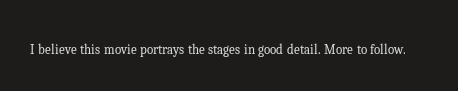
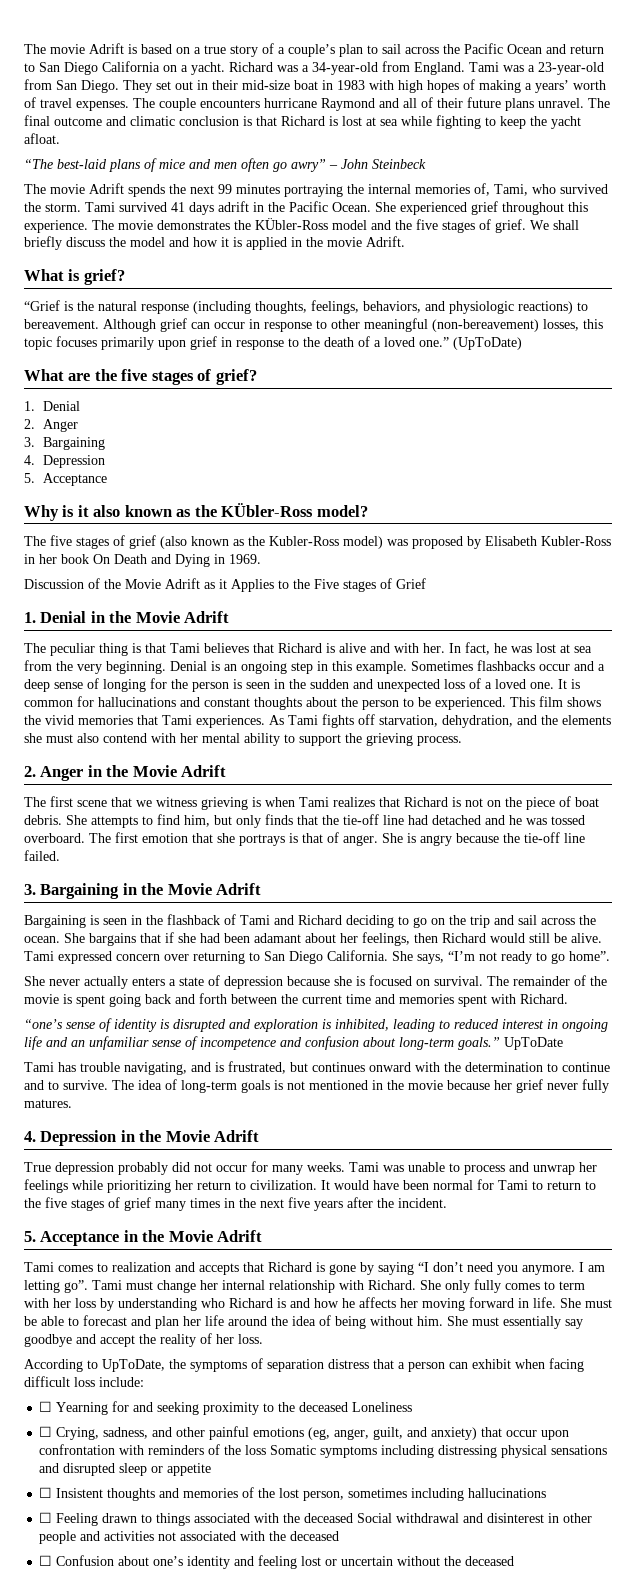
[30,43,407,57] I believe this movie portrays the stages in good detail. More to follow. -> [24,43,604,57] [24,61,604,75] [24,79,606,93] [24,97,610,111] [24,115,581,129] [24,133,60,144] [24,158,426,172] [24,183,608,197] [24,201,588,215] [24,218,579,233] [24,236,405,250] [24,269,125,285] [24,300,588,314] [24,318,603,332] [24,336,522,350] [24,369,257,385] [24,401,80,411] [24,419,78,432] [24,437,105,450] [24,455,105,468] [24,473,107,486] [24,503,368,521] [24,535,611,549] [24,554,261,567] [24,578,426,592] [24,611,230,623] [24,642,592,656] [24,660,605,674] [24,678,580,692] [24,696,601,710] [24,714,611,728] [24,733,462,746] [24,765,227,781] [24,796,599,810] [24,814,585,828] [24,832,585,846] [24,850,60,861] [24,883,262,899] [24,914,596,928] [24,932,602,946] [24,950,610,964] [24,975,607,989] [24,993,568,1007] [24,1018,608,1032] [24,1036,563,1050] [24,1061,610,1075] [24,1079,609,1093] [24,1099,72,1108] [24,1130,260,1146] [24,1161,597,1175] [24,1179,596,1193] [24,1197,447,1211] [24,1230,263,1246] [24,1262,605,1275] [24,1279,585,1293] [24,1297,612,1311] [24,1315,583,1329] [24,1333,263,1347] [24,1358,584,1372] [24,1376,144,1387] [39,1401,413,1415] [39,1426,570,1440] [39,1444,608,1458] [39,1463,212,1476] [39,1487,547,1501] [39,1512,593,1526] [39,1531,340,1544] [39,1555,515,1569] The movie Adrift is based on a true story of a couple’s plan to sail across the Pacific Ocean and return to San Diego California on a yacht. Richard was a 34-year-old from England. Tami was a 23-year-old from San Diego. They set out in their mid-size boat in 1983 with high hopes of making a years’ worth of travel expenses. The couple encounters hurricane Raymond and all of their future plans unravel. The final outcome and climatic conclusion is that Richard is lost at sea while fighting to keep the yacht afloat. // “The best-laid plans of mice and men often go awry” – John Steinbeck // The movie Adrift spends the next 99 minutes portraying the internal memories of, Tami, who survived the storm. Tami survived 41 days adrift in the Pacific Ocean. She experienced grief throughout this experience. The movie demonstrates the KÜbler-Ross model and the five stages of grief. We shall briefly discuss the model and how it is applied in the movie Adrift. // What is grief? // “Grief is the natural response (including thoughts, feelings, behaviors, and physiologic reactions) to bereavement. Although grief can occur in response to other meaningful (non-bereavement) losses, this topic focuses primarily upon grief in response to the death of a loved one.” (UpToDate) // What are the five stages of grief? // 1. Denial // 2. Anger // 3. Bargaining // 4. Depression // 5. Acceptance // Why is it also known as the KÜbler-Ross model? // The five stages of grief (also known as the Kubler-Ross model) was proposed by Elisabeth Kubler-Ross in her book On Death and Dying in 1969. // Discussion of the Movie Adrift as it Applies to the Five stages of Grief // 1. Denial in the Movie Adrift // The peculiar thing is that Tami believes that Richard is alive and with her. In fact, he was lost at sea from the very beginning. Denial is an ongoing step in this example. Sometimes flashbacks occur and a deep sense of longing for the person is seen in the sudden and unexpected loss of a loved one. It is common for hallucinations and constant thoughts about the person to be experienced. This film shows the vivid memories that Tami experiences. As Tami fights off starvation, dehydration, and the elements she must also contend with her mental ability to support the grieving process. // 2. Anger in the Movie Adrift // The first scene that we witness grieving is when Tami realizes that Richard is not on the piece of boat debris. She attempts to find him, but only finds that the tie-off line had detached and he was tossed overboard. The first emotion that she portrays is that of anger. She is angry because the tie-off line failed. // 3. Bargaining in the Movie Adrift // Bargaining is seen in the flashback of Tami and Richard deciding to go on the trip and sail across the ocean. She bargains that if she had been adamant about her feelings, then Richard would still be alive. Tami expressed concern over returning to San Diego California. She says, “I’m not ready to go home”. // She never actually enters a state of depression because she is focused on survival. The remainder of the movie is spent going back and forth between the current time and memories spent with Richard. // “one’s sense of identity is disrupted and exploration is inhibited, leading to reduced interest in ongoing life and an unfamiliar sense of incompetence and confusion about long-term goals.” UpToDate // Tami has trouble navigating, and is frustrated, but continues onward with the determination to continue and to survive. The idea of long-term goals is not mentioned in the movie because her grief never fully matures. // 4. Depression in the Movie Adrift // True depression probably did not occur for many weeks. Tami was unable to process and unwrap her feelings while prioritizing her return to civilization. It would have been normal for Tami to return to the five stages of grief many times in the next five years after the incident. // 5. Acceptance in the Movie Adrift // Tami comes to realization and accepts that Richard is gone by saying “I don’t need you anymore. I am letting go”. Tami must change her internal relationship with Richard. She only fully comes to term with her loss by understanding who Richard is and how he affects her moving forward in life. She must be able to forecast and plan her life around the idea of being without him. She must essentially say goodbye and accept the reality of her loss. // According to UpToDate, the symptoms of separation distress that a person can exhibit when facing difficult loss include: // ☐ Yearning for and seeking proximity to the deceased Loneliness // ☐ Crying, sadness, and other painful emotions (eg, anger, guilt, and anxiety) that occur upon confrontation with reminders of the loss Somatic symptoms including distressing physical sensations and disrupted sleep or appetite // ☐ Insistent thoughts and memories of the lost person, sometimes including hallucinations // ☐ Feeling drawn to things associated with the deceased Social withdrawal and disinterest in other people and activities not associated with the deceased // ☐ Confusion about one’s identity and feeling lost or uncertain without the deceased

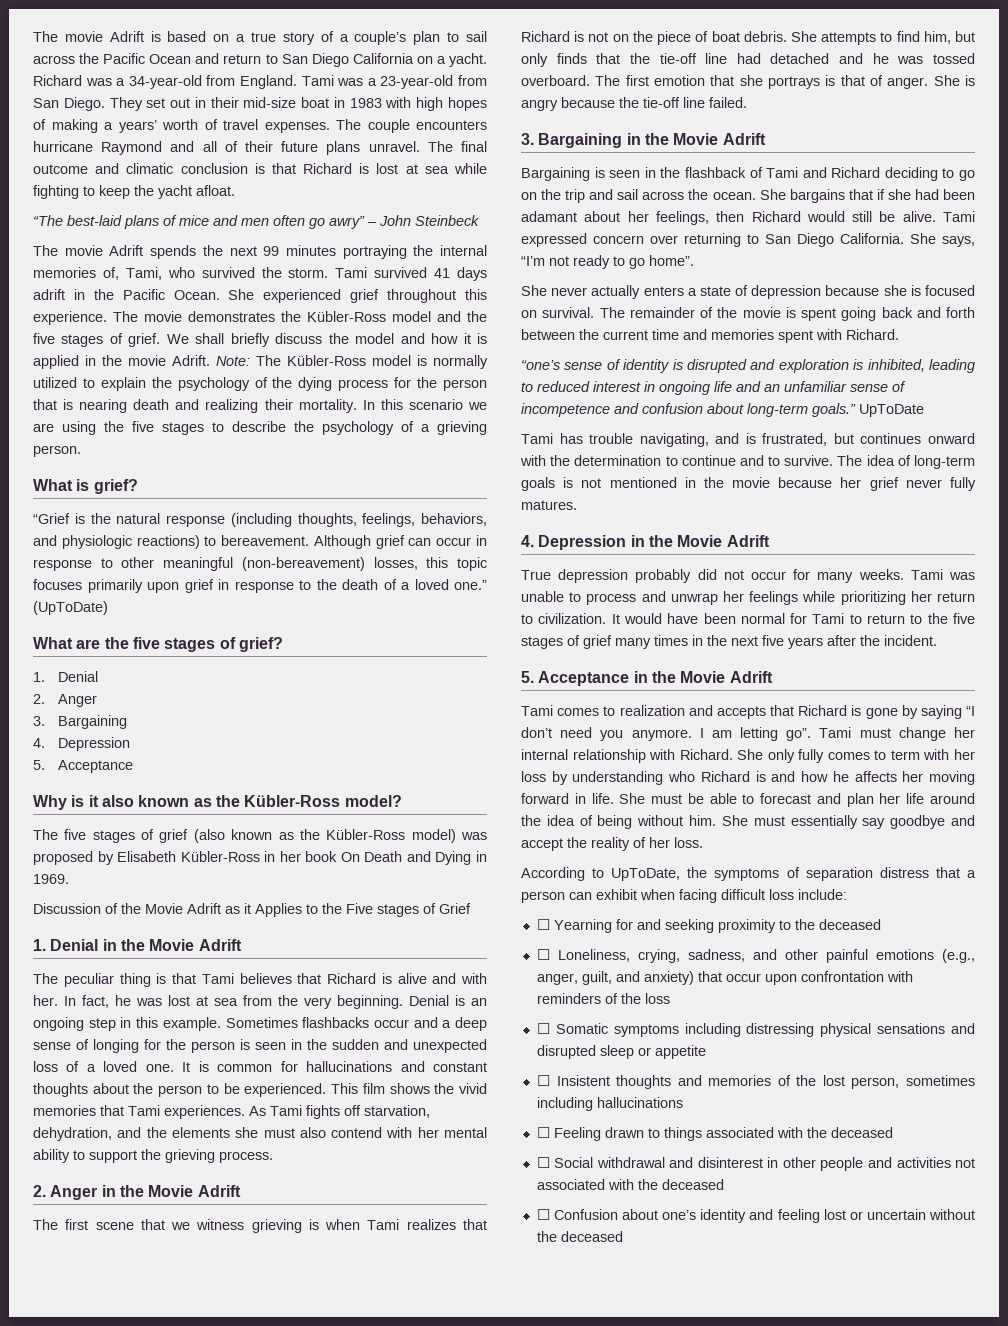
[255,218,328,230] KÜbler-Ross -> [307,311,386,322] Kübler-Ross
(405, 241) none -> [216,355,488,369] [33,377,488,391] [33,399,487,413] [33,421,487,435] [33,445,81,457] Note: The Kübler-Ross model is normally utilized to explain the psychology of the dying process for the person that is nearing death and realizing their mortality. In this scenario we are using the five stages to describe the psychology of a grieving person.
[221,503,314,517] KÜbler-Ross -> [244,795,341,807] Kübler-Ross
[269,536,339,546] Kubler-Ross -> [326,829,406,840] Kübler-Ross
[541,536,611,546] Kubler-Ross -> [180,851,260,862] Kübler-Ross
[352,1402,413,1412] [39,1426,100,1440] Loneliness // ☐ Crying, -> [536,949,680,963] // ☐ Loneliness, crying,
[308,1427,331,1440] (eg, -> [942,949,975,963] (e.g.,
(267, 1450) none -> [536,1023,550,1034] // ☐
(354, 1518) none -> [536,1157,550,1168] // ☐

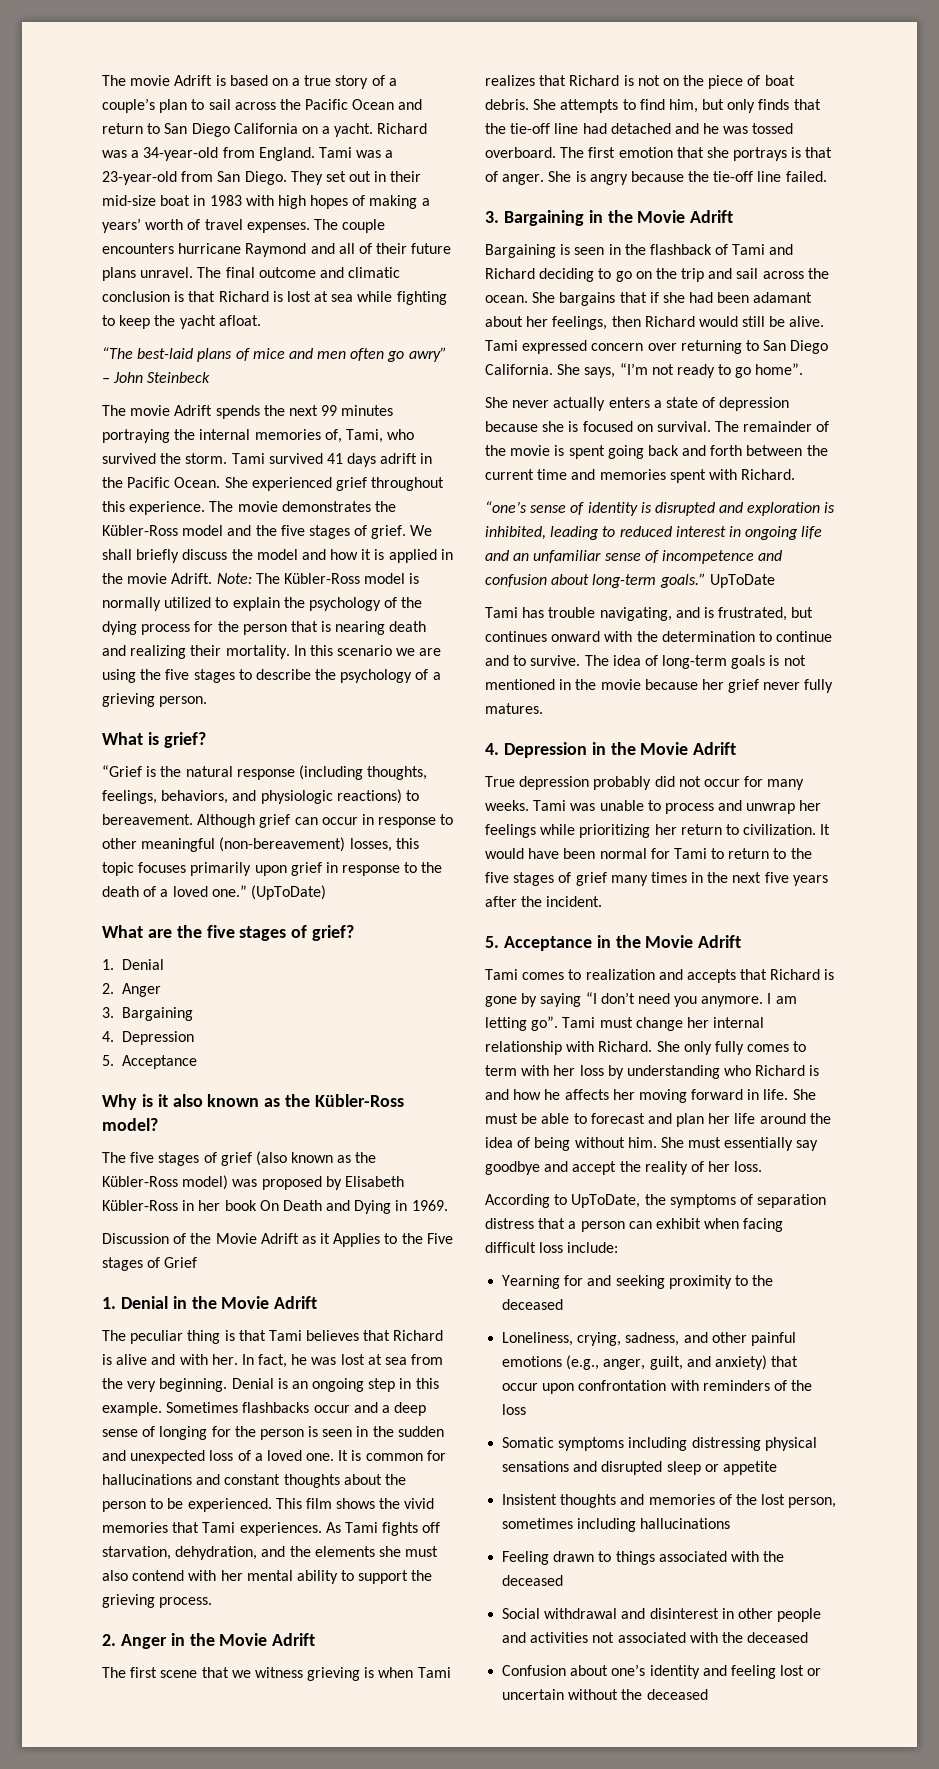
[536,919,550,930] ☐ -> (619, 1247) none
[536,949,550,960] ☐ -> (564, 1304) none
[536,1023,550,1034] ☐ -> (527, 1409) none
[536,1075,550,1086] ☐ -> (777, 1468) none
[536,1127,550,1138] ☐ -> (731, 1523) none
[536,1157,550,1168] ☐ -> (564, 1580) none
[536,1209,550,1220] ☐ -> (809, 1637) none

